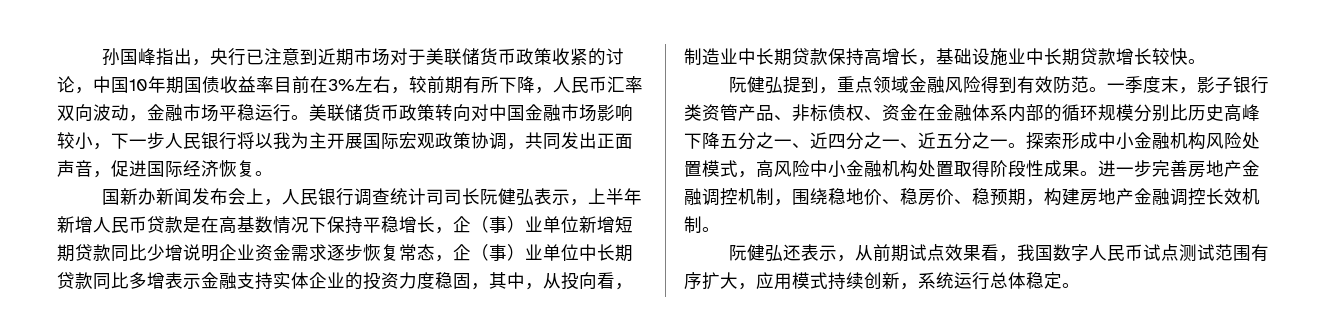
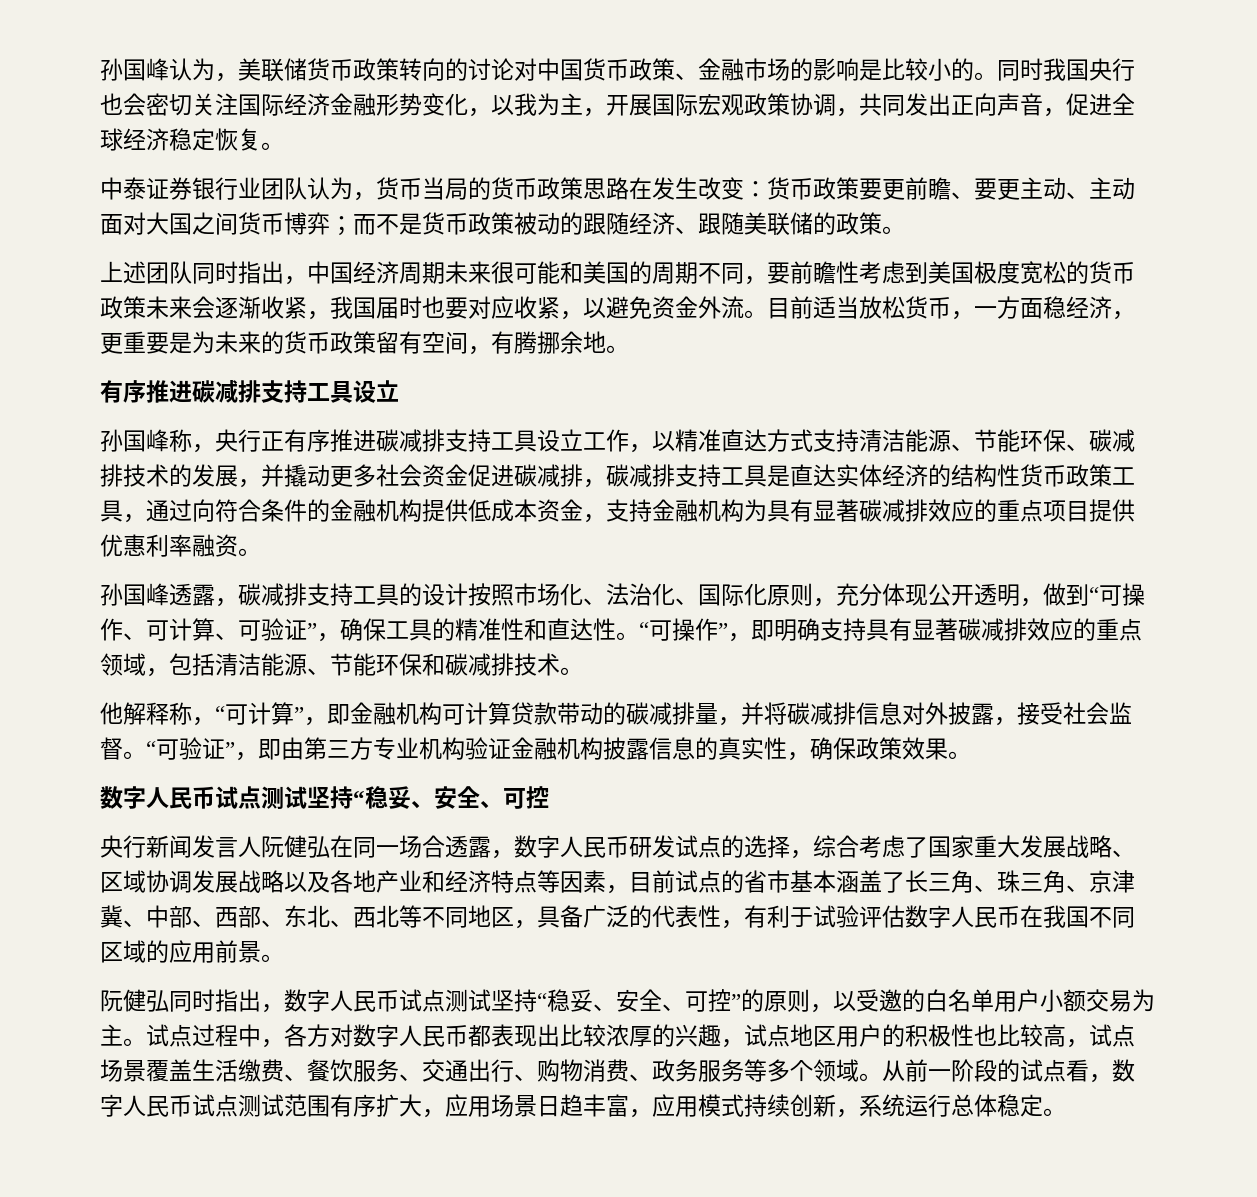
[102,48,625,66] [57,76,643,94] [57,104,309,122] 孙国峰指出，央行已注意到近期市场对于美联储货币政策收紧的讨论，中国10年期国债收益率目前在3%左右，较前期有所下降，人民币汇率双向波动，金融市场平稳运行。 -> [100,58,238,82] 孙国峰认为，
[471,104,633,122] [57,132,255,150] 对中国金融市场影响较小，下一步人民银行将 -> [445,58,1135,81] [100,93,491,117] 的讨论对中国货币政策、金融市场的影响是比较小的。同时我国央行也会密切关注国际经济金融形势变化，
(327, 140) none -> [583,108,606,117] ，
[615,133,633,149] 面 -> [974,93,997,116] 向
[147,160,219,178] 国际经济 -> [1112,93,1135,115] [100,128,215,151] 全球经济稳定
[102,188,643,206] [57,216,633,234] [57,244,633,262] [57,272,633,290] [684,48,1206,66] [729,76,1270,94] [684,104,1260,122] [684,132,1260,150] [684,160,1260,178] [684,188,1260,206] [684,216,720,233] [729,244,1054,262] 国新办新闻发布会上，人民银行调查统计司司长阮健弘表示，上半年新增人民币贷款是在高基数情况下保持平稳增长，企（事）业单位新增短期贷款同比少增说明企业资金需求逐步恢复常态，企（事）业单位中长期贷款同比多增表示金融支持实体企业的投资力度稳固，其中，从投向看，制造业中长期贷款保持高增长，基础设施业中长期贷款增长较快。 // 阮健弘提到，重点领域金融风险得到有效防范。一季度末，影子银行类资管产品、非标债权、资金在金融体系内部的循环规模分别比历史高峰下降五分之一、近四分之一、近五分之一。探索形成中小金融机构风险处置模式，高风险中小金融机构处置取得阶段性成果。进一步完善房地产金融调控机制，围绕稳地价、稳房价、稳预期，构建房地产金融调控长效机制。 // 阮健弘还表示，从前期试点效果看，我国 -> [100,177,1135,201] [100,212,905,236] [100,261,1135,285] [100,296,1135,320] [100,331,629,355] [100,380,399,403] [100,429,1135,453] [100,464,1135,488] [100,499,1135,523] [100,534,261,557] [100,583,1145,607] [100,618,1142,642] [100,653,583,677] [100,702,1132,726] [100,737,971,761] [100,786,549,809] [100,835,1135,859] [100,870,1135,894] [100,905,1135,929] [100,940,284,963] [100,989,1155,1013] [100,1024,1135,1048] [100,1059,1112,1083] 中泰证券银行业团队认为，货币当局的货币政策思路在发生改变：货币政策要更前瞻、要更主动、主动面对大国之间货币博弈；而不是货币政策被动的跟随经济、跟随美联储的政策。 // 上述团队同时指出，中国经济周期未来很可能和美国的周期不同，要前瞻性考虑到美国极度宽松的货币政策未来会逐渐收紧，我国届时也要对应收紧，以避免资金外流。目前适当放松货币，一方面稳经济，更重要是为未来的货币政策留有空间，有腾挪余地。 // 有序推进碳减排支持工具设立 // 孙国峰称，央行正有序推进碳减排支持工具设立工作，以精准直达方式支持清洁能源、节能环保、碳减排技术的发展，并撬动更多社会资金促进碳减排，碳减排支持工具是直达实体经济的结构性货币政策工具，通过向符合条件的金融机构提供低成本资金，支持金融机构为具有显著碳减排效应的重点项目提供优惠利率融资。 // 孙国峰透露，碳减排支持工具的设计按照市场化、法治化、国际化原则，充分体现公开透明，做到“可操作、可计算、可验证”，确保工具的精准性和直达性。“可操作”，即明确支持具有显著碳减排效应的重点领域，包括清洁能源、节能环保和碳减排技术。 // 他解释称，“可计算”，即金融机构可计算贷款带动的碳减排量，并将碳减排信息对外披露，接受社会监督。“可验证”，即由第三方专业机构验证金融机构披露信息的真实性，确保政策效果。 // 数字人民币试点测试坚持“稳妥、安全、可控 // 央行新闻发言人阮健弘在同一场合透露，数字人民币研发试点的选择，综合考虑了国家重大发展战略、区域协调发展战略以及各地产业和经济特点等因素，目前试点的省市基本涵盖了长三角、珠三角、京津冀、中部、西部、东北、西北等不同地区，具备广泛的代表性，有利于试验评估数字人民币在我国不同区域的应用前景。 // 阮健弘同时指出，数字人民币试点测试坚持“稳妥、安全、可控”的原则，以受邀的白名单用户小额交易为主。试点过程中，各方对数字人民币都表现出比较浓厚的兴趣，试点地区用户的积极性也比较高，试点场景覆盖生活缴费、餐饮服务、交通出行、购物消费、政务服务等多个领域。从前一阶段的试点看，
(792, 281) none -> [491,1094,698,1118] 场景日趋丰富，应用

